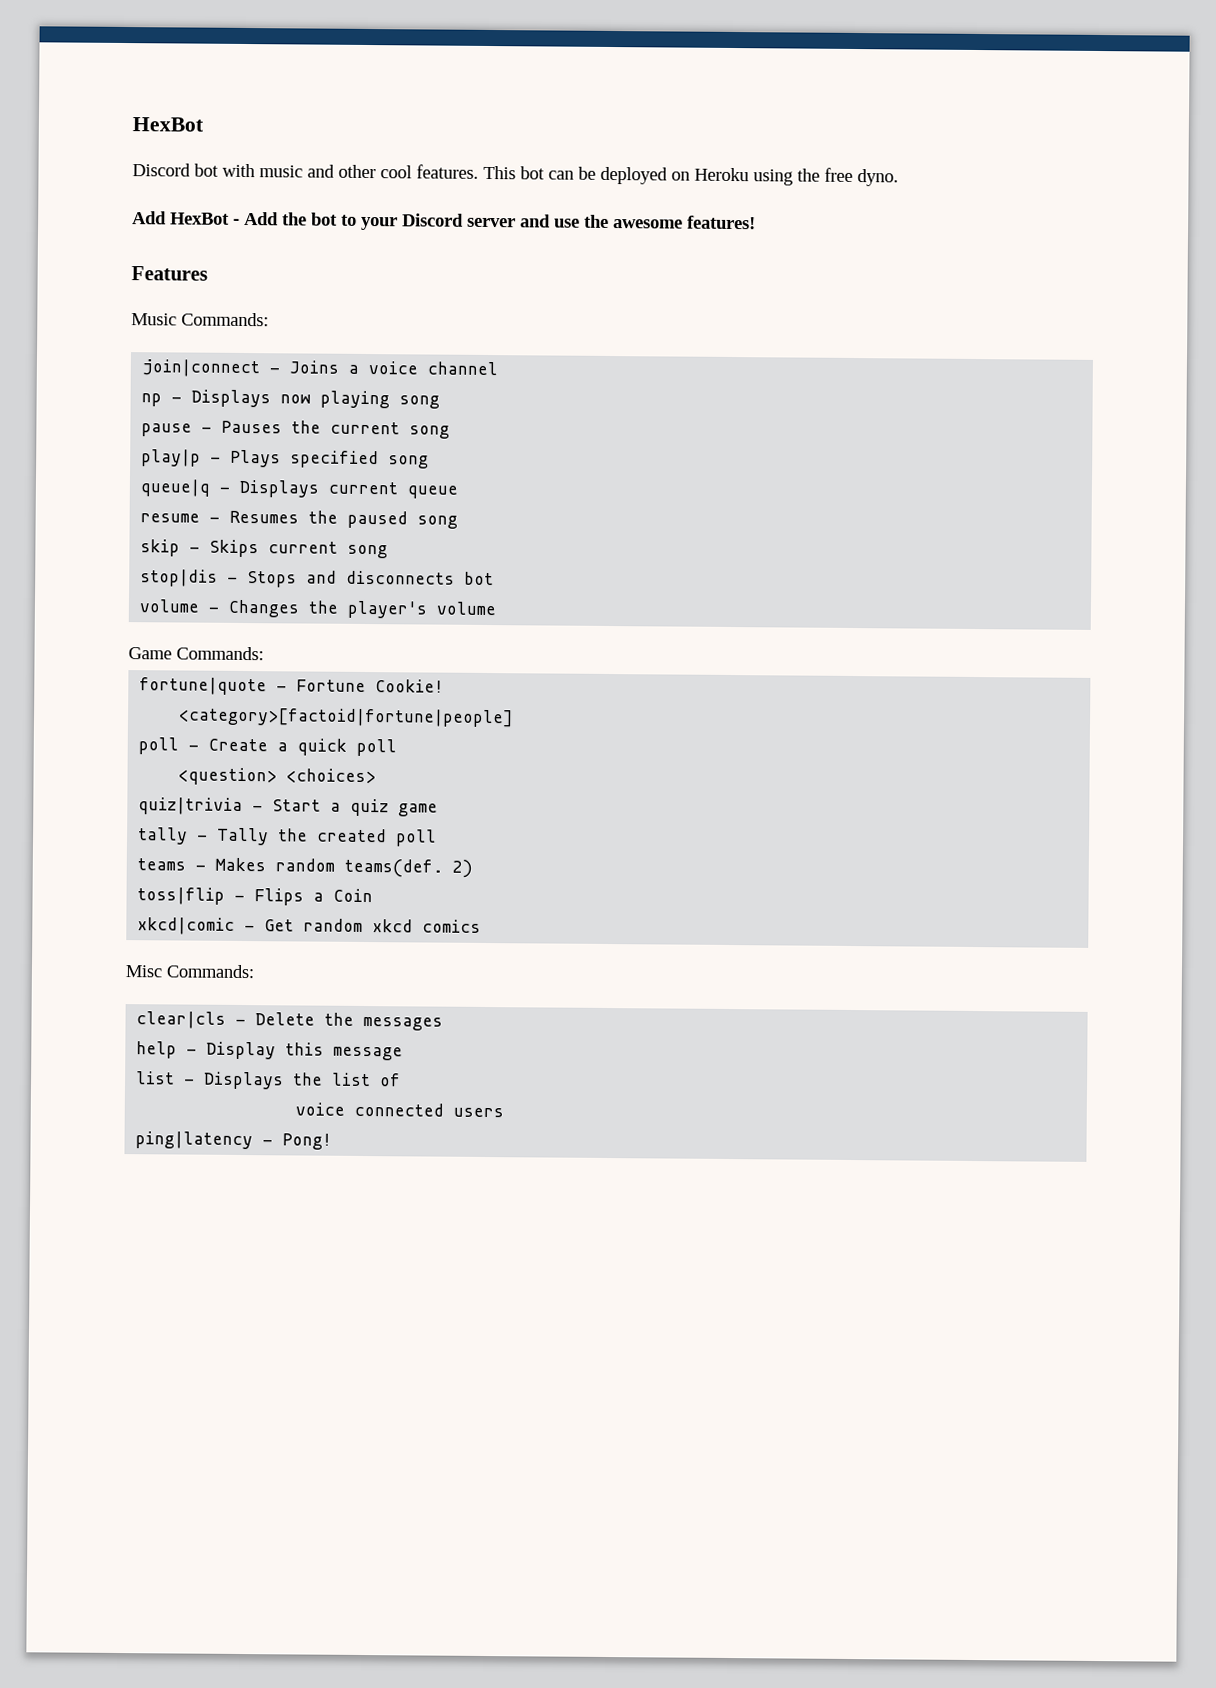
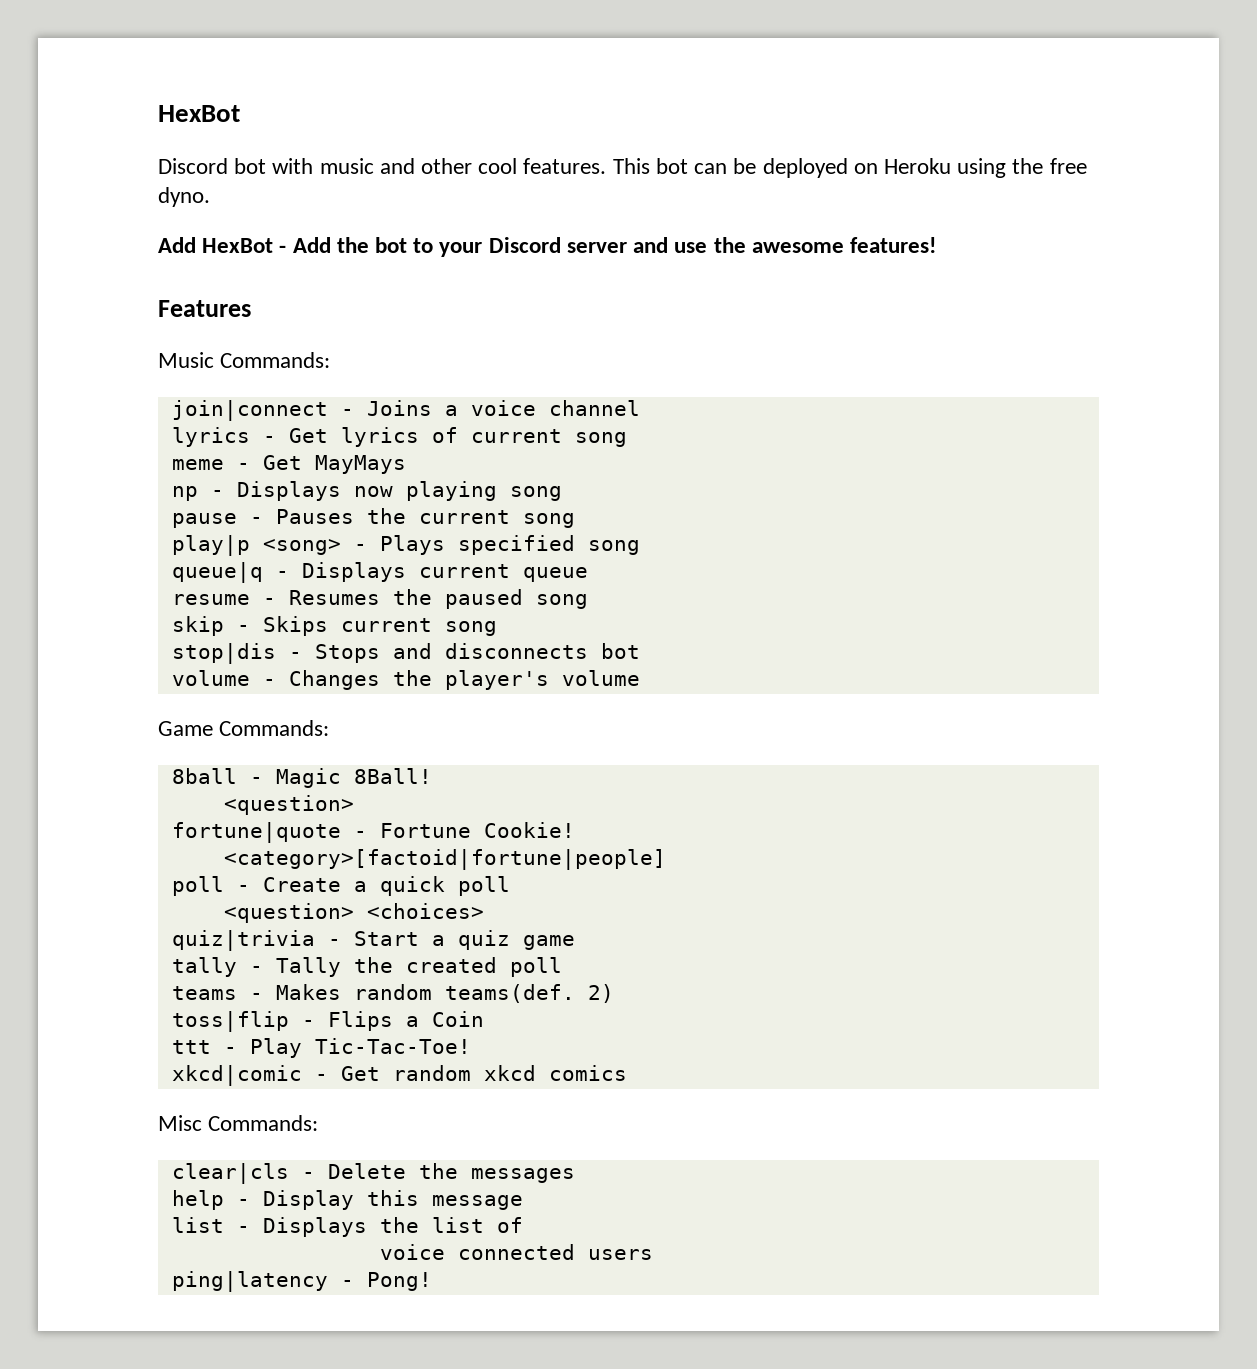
(499, 368) none -> [171,427,627,447] [171,455,406,474] // lyrics - Get lyrics of current song // meme - Get MayMays
(202, 458) none -> [262,539,341,555] <song>
(264, 653) none -> [171,768,432,788] [223,795,354,815] // 8ball - Magic 8Ball! // <question>
(374, 895) none -> [171,1038,471,1058] // ttt - Play Tic-Tac-Toe!

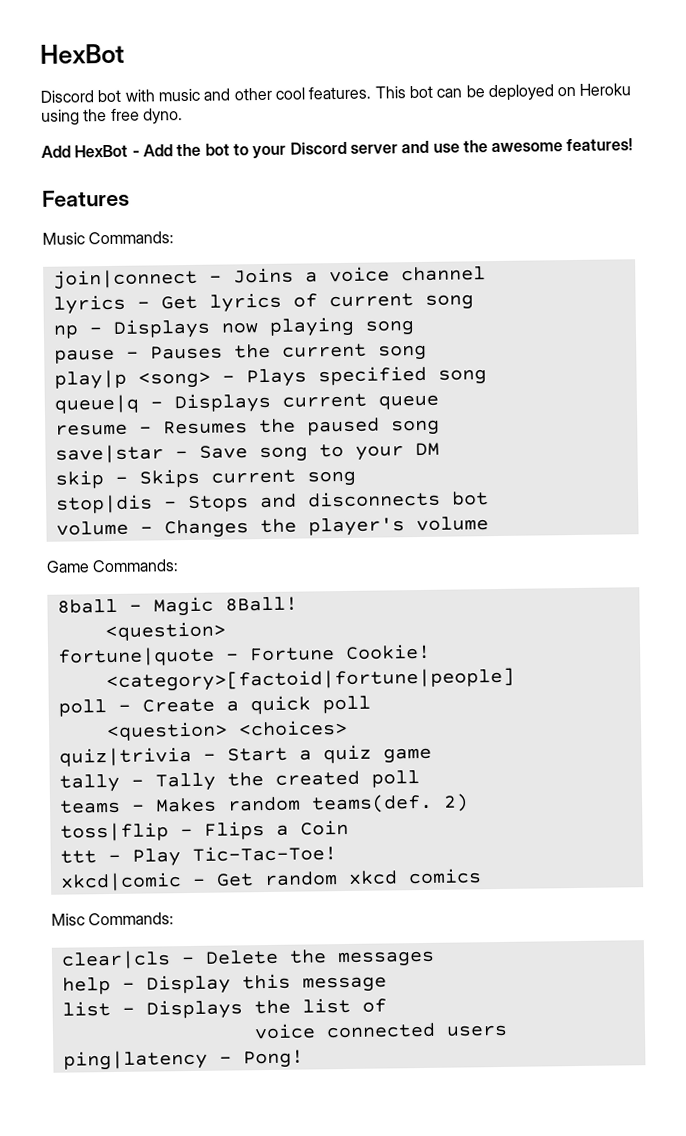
[171,455,406,474] // meme - Get MayMays -> (474, 302) none
(588, 601) none -> [54,442,440,464] // save|star - Save song to your DM

